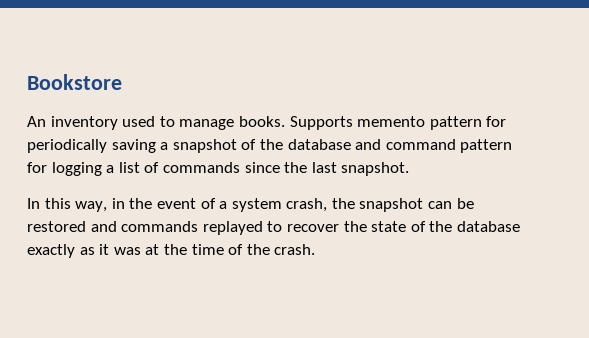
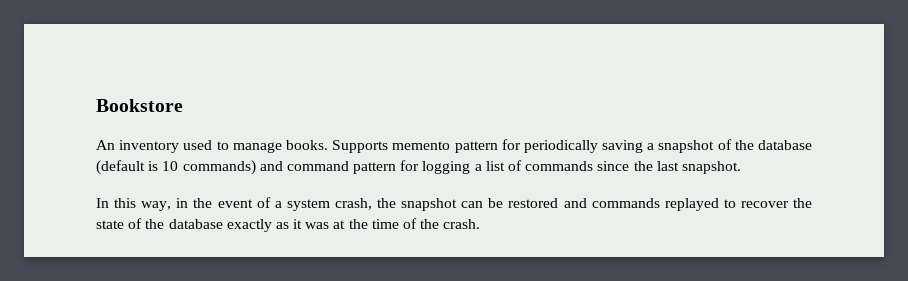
(351, 144) none -> [96,160,256,175] (default is 10 commands)

